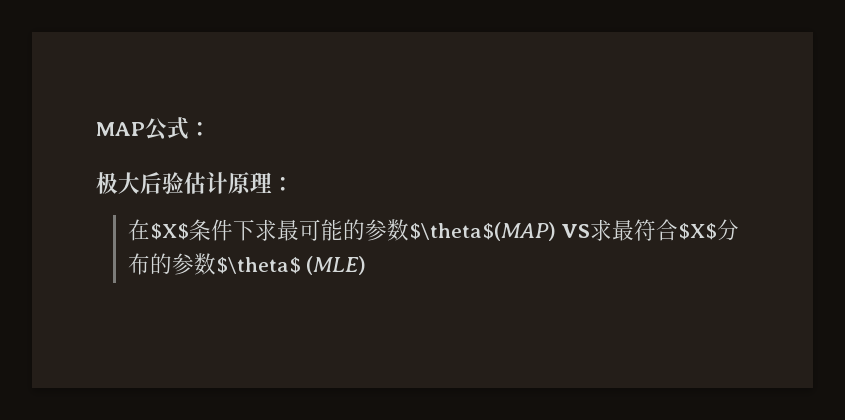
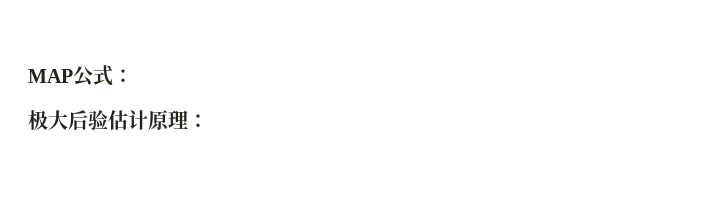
[127,219,740,241] [127,253,367,275] // 在$X$条件下求最可能的参数$\theta$(MAP) VS求最符合$X$分布的参数$\theta$ (MLE) -> (208, 121) none

